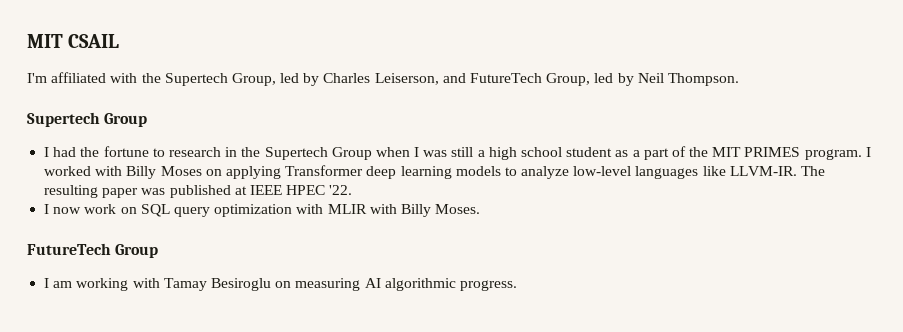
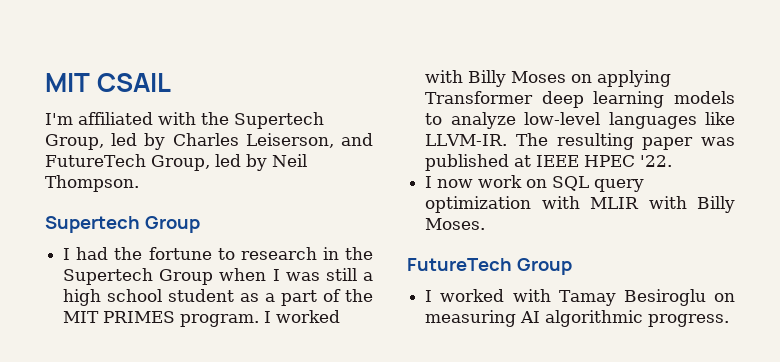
[53,278,129,291] am working -> [440,289,505,302] worked

